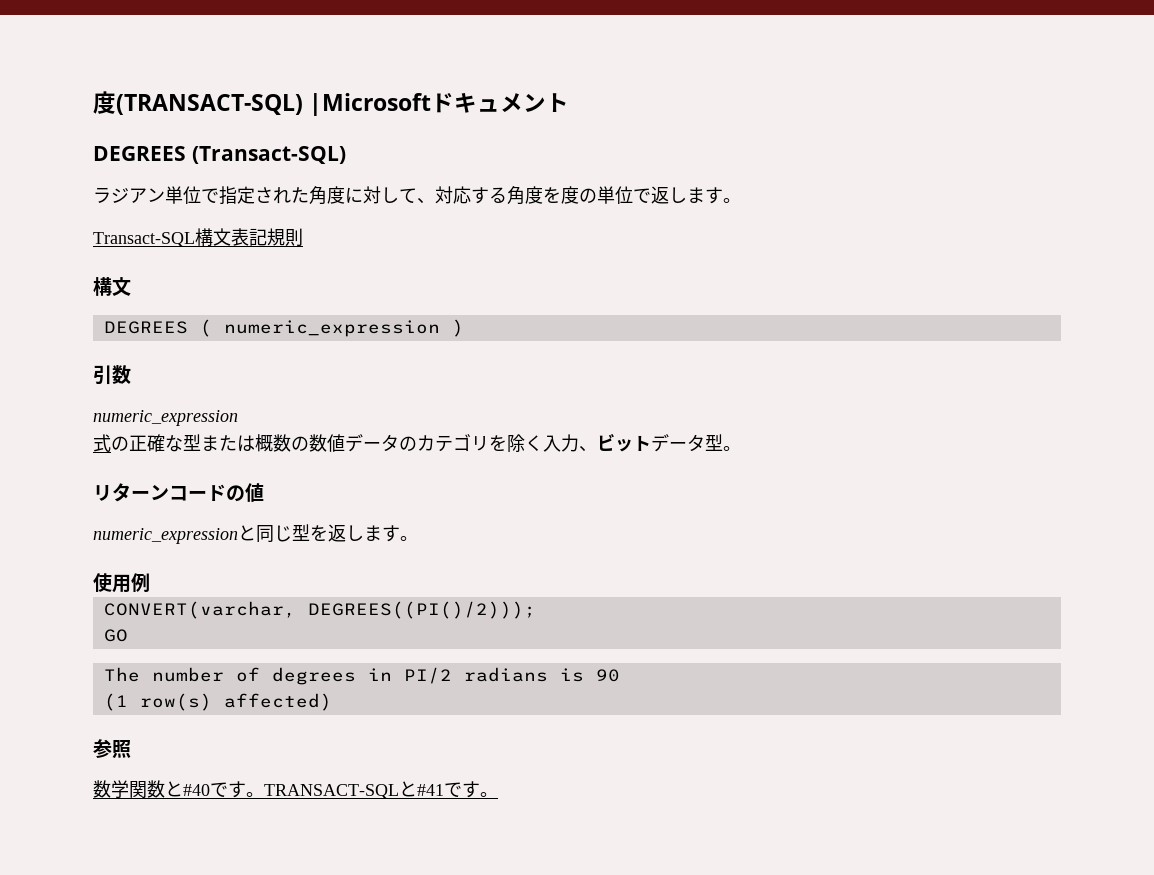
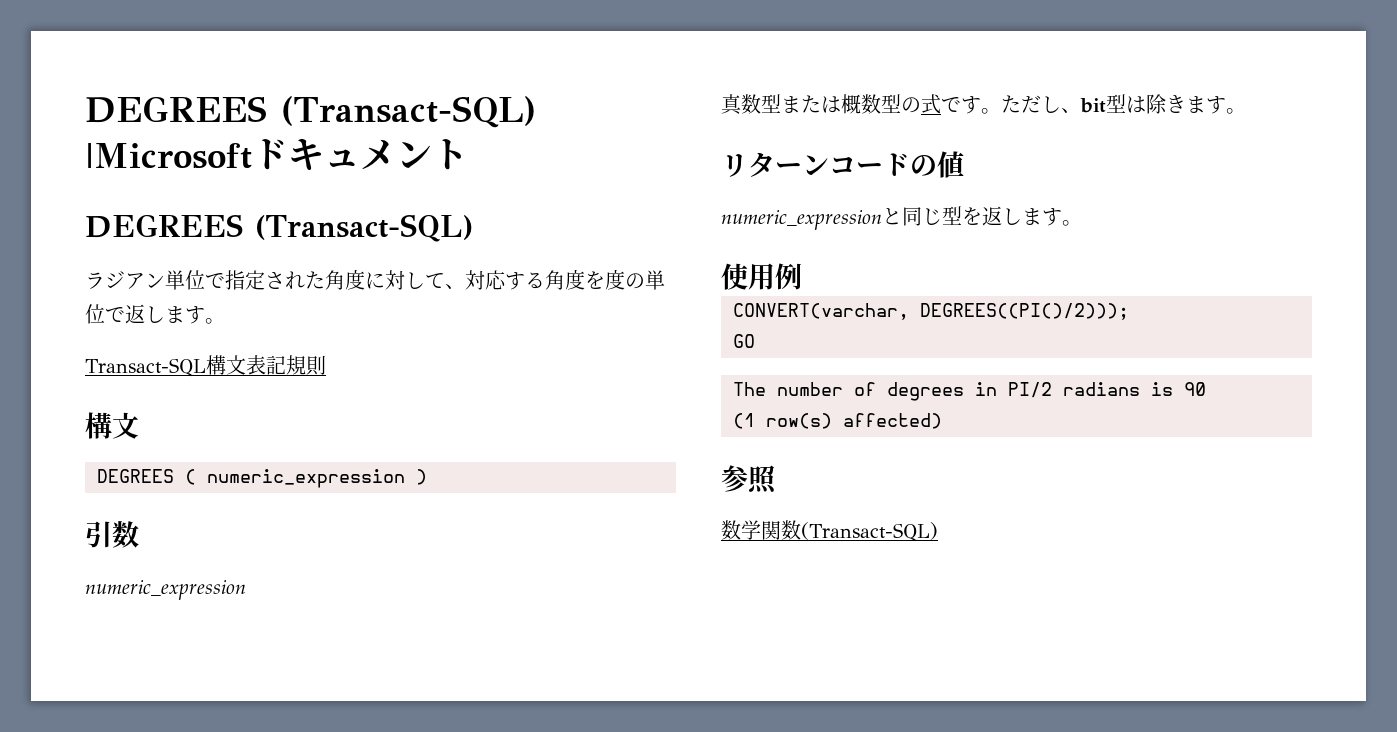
[93,91,303,115] 度(TRANSACT-SQL) -> [85,96,536,128] DEGREES (Transact-SQL)
[93,434,183,452] 式の正確な -> [721,94,761,115] 真数
[291,433,723,452] の数値データのカテゴリを除く入力、ビットデータ型 -> [881,94,1226,114] 型の式です。ただし、bit型は除きます
[165,781,498,799] と#40です。TRANSACT-SQLと#41です。 -> [801,522,938,542] (Transact-SQL)

